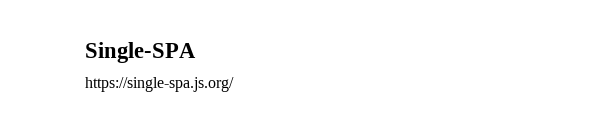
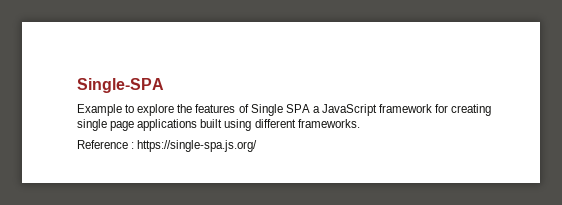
(196, 52) none -> [77,104,492,116] [77,119,360,131] [77,140,135,149] Example to explore the features of Single SPA a JavaScript framework for creating single page applications built using different frameworks. // Reference :

